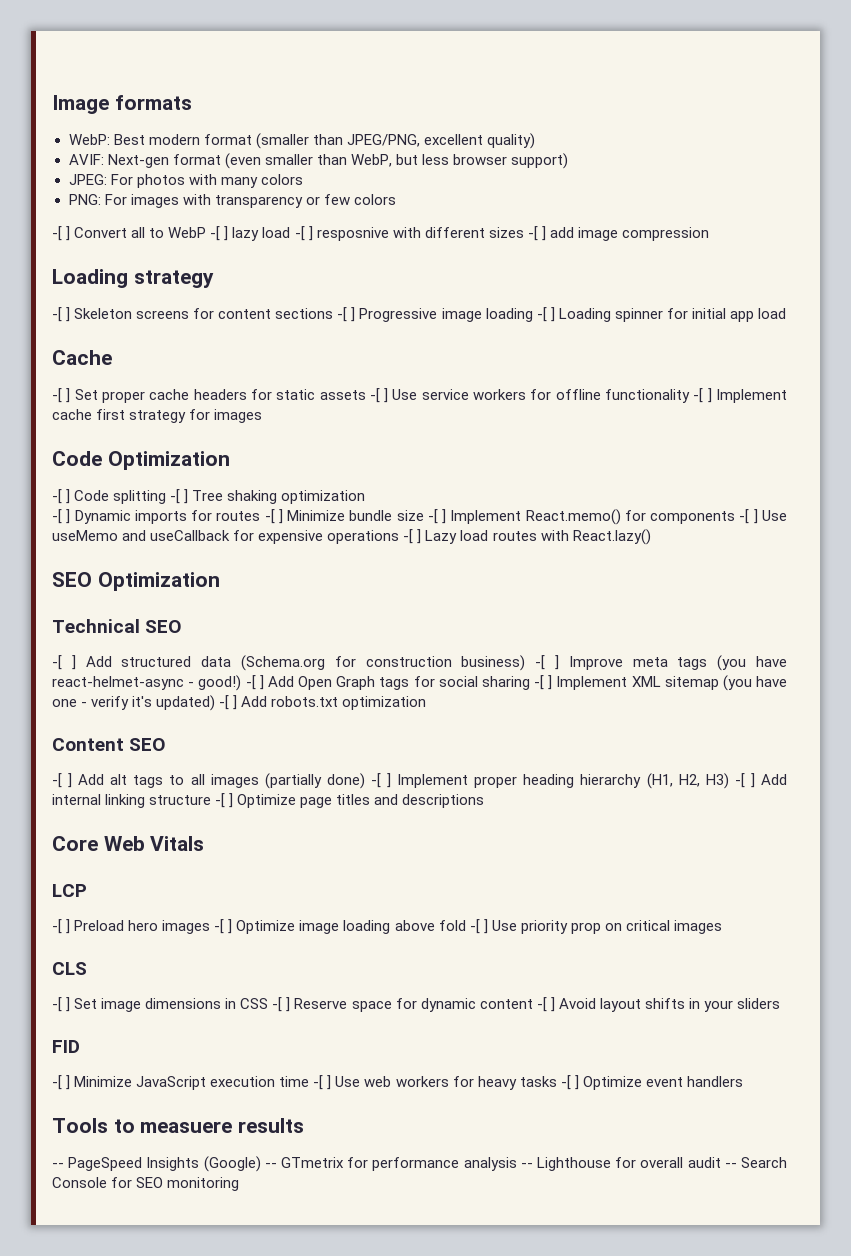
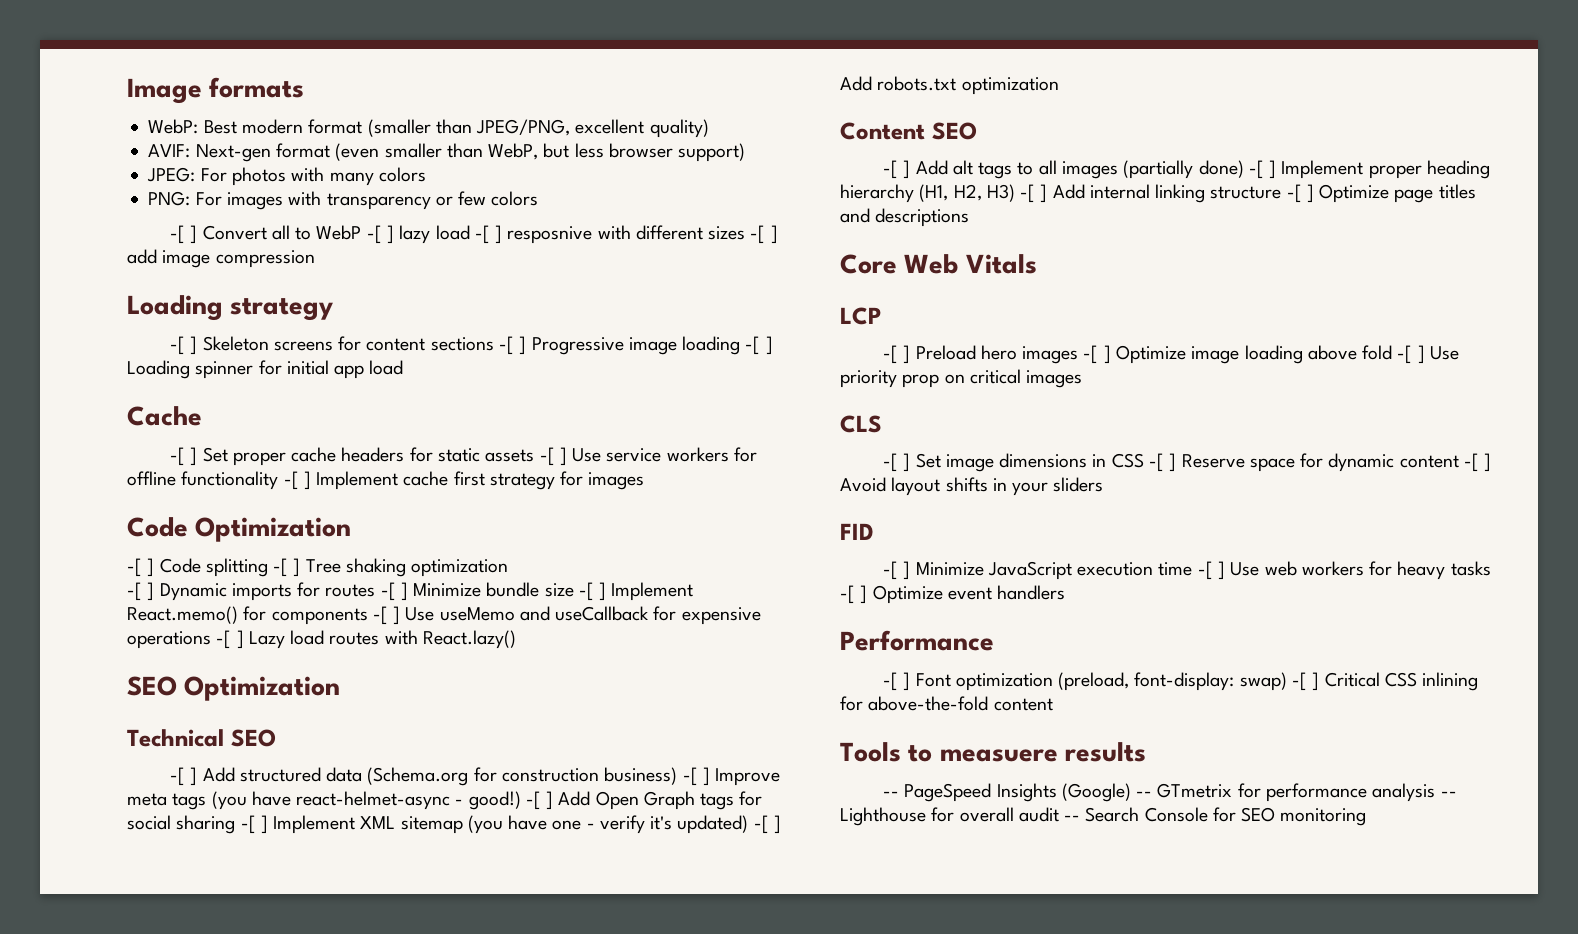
(743, 1081) none -> [840,630,994,651] [883,672,1479,691] [840,696,1053,711] // Performance // -[ ] Font optimization (preload, font-display: swap) -[ ] Critical CSS inlining for above-the-fold content

